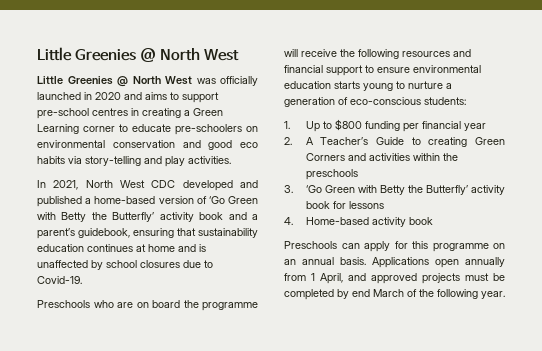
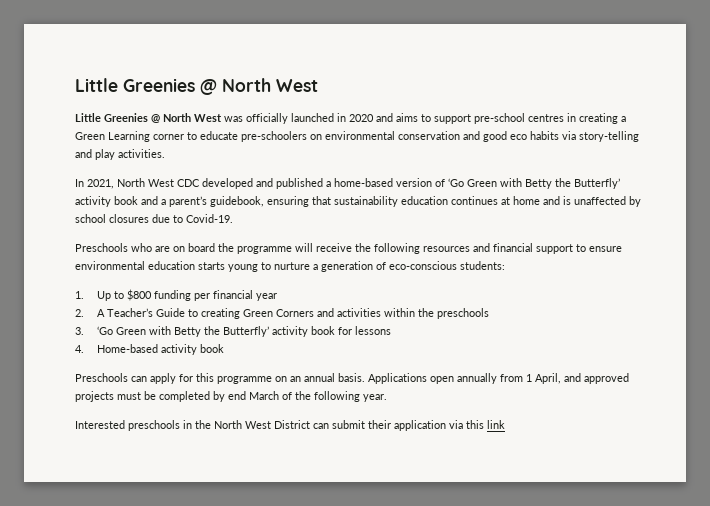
(505, 295) none -> [75,420,505,431] // Interested preschools in the North West District can submit their application via this link

